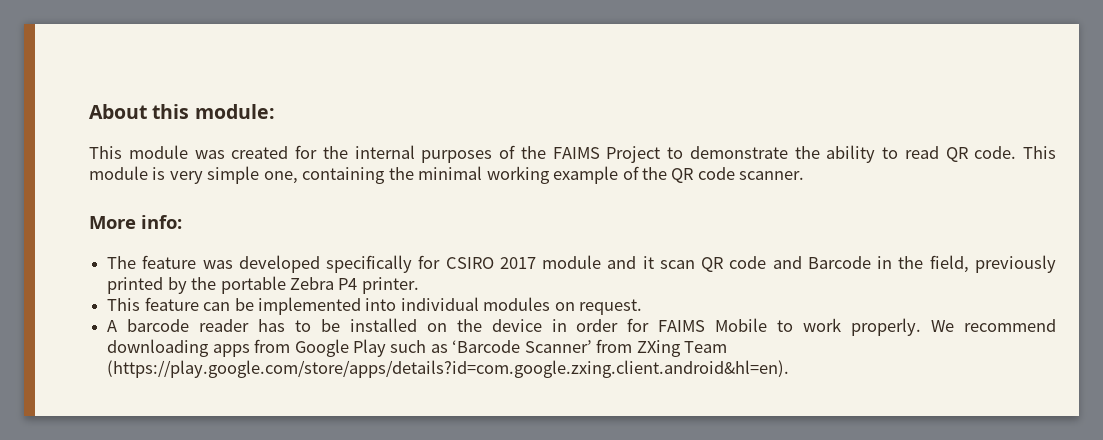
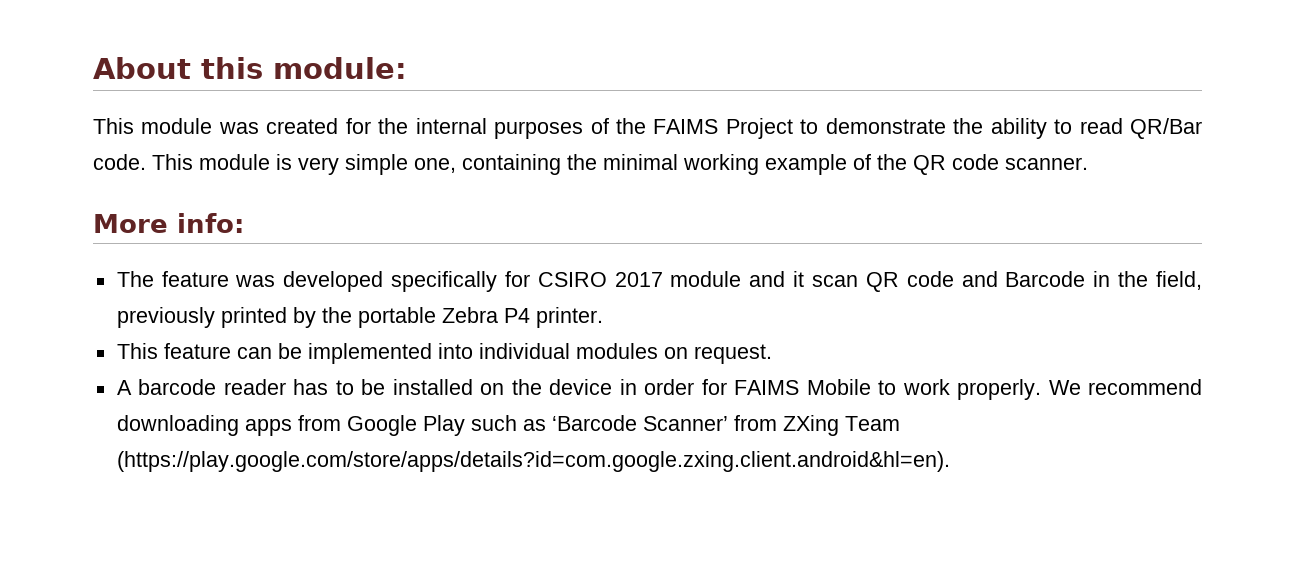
[945,147,968,162] QR -> [1130,118,1202,139] QR/Bar

